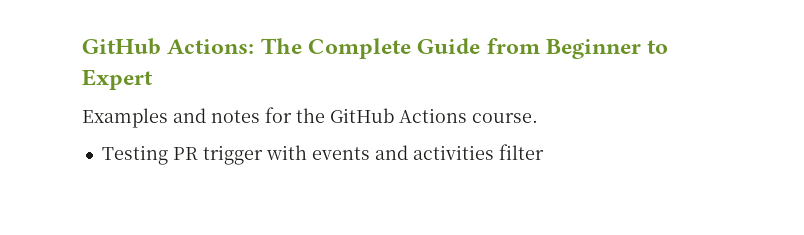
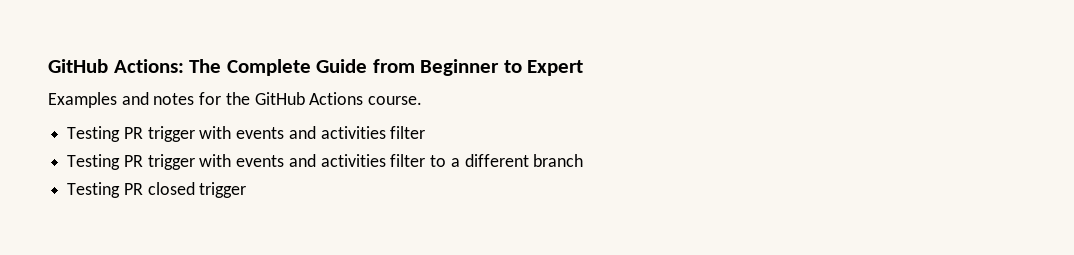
(544, 152) none -> [67,154,584,170] [67,182,247,198] // Testing PR trigger with events and activities filter to a different branch // Testing PR closed trigger

